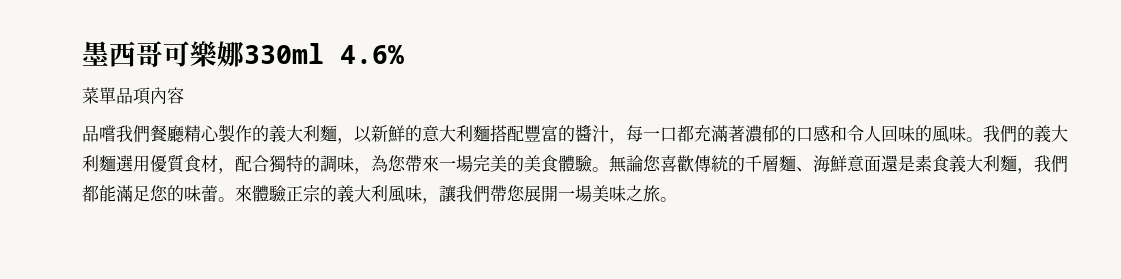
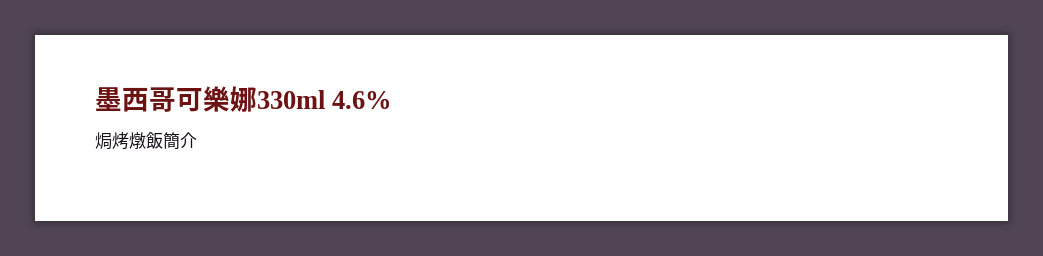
[82,87,184,105] [82,124,1068,144] [82,155,1068,174] [82,185,677,204] 菜單品項內容 // 品嚐我們餐廳精心製作的義大利麵，以新鮮的意大利麵搭配豐富的醬汁，每一口都充滿著濃郁的口感和令人回味的風味。我們的義大利麵選用優質食材，配合獨特的調味，為您帶來一場完美的美食體驗。無論您喜歡傳統的千層麵、海鮮意面還是素食義大利麵，我們都能滿足您的味蕾。來體驗正宗的義大利風味，讓我們帶您展開一場美味之旅。 -> [95,132,197,150] 焗烤燉飯簡介

